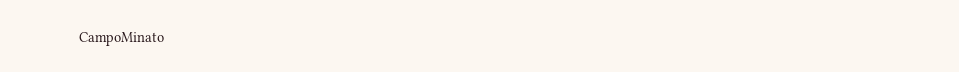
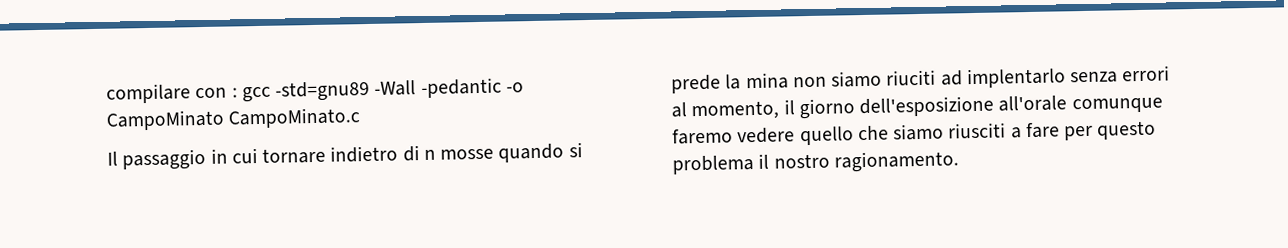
[79,32,164,46] CampoMinato -> [106,77,524,104] [106,107,361,131] [107,142,583,171] [671,65,1171,94] [671,95,1163,121] [672,120,1157,146] [672,150,959,175] compilare con : gcc -std=gnu89 -Wall -pedantic -o CampoMinato CampoMinato.c // Il passaggio in cui tornare indietro di n mosse quando si prede la mina non siamo riuciti ad implentarlo senza errori al momento, il giorno dell'esposizione all'orale comunque faremo vedere quello che siamo riusciti a fare per questo problema il nostro ragionamento.

